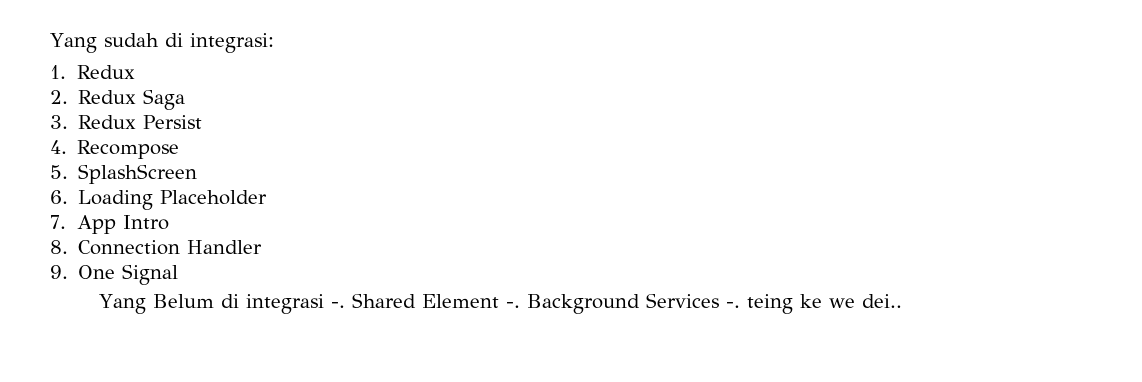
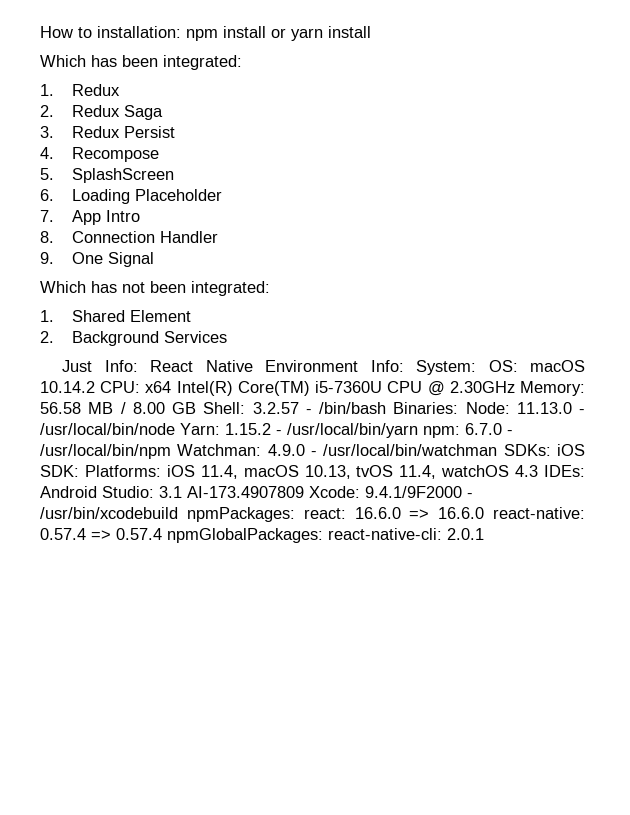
[50,33,274,53] Yang sudah di integrasi: -> [40,26,371,41] [40,55,242,70] How to installation: npm install or yarn install // Which has been integrated:
[98,294,345,314] Yang Belum di integrasi -. -> [40,281,270,296] [40,310,54,322] Which has not been integrated: // 1.
[505,302,520,308] -. -> [40,331,54,343] // 2.
[725,294,902,314] -. teing ke we dei.. -> [62,360,585,375] [40,381,585,396] [40,402,585,414] [40,423,513,438] [40,444,585,459] [40,465,585,479] [40,486,473,498] [40,507,585,522] [40,528,484,543] // Just Info: React Native Environment Info: System: OS: macOS 10.14.2 CPU: x64 Intel(R) Core(TM) i5-7360U CPU @ 2.30GHz Memory: 56.58 MB / 8.00 GB Shell: 3.2.57 - /bin/bash Binaries: Node: 11.13.0 - /usr/local/bin/node Yarn: 1.15.2 - /usr/local/bin/yarn npm: 6.7.0 - /usr/local/bin/npm Watchman: 4.9.0 - /usr/local/bin/watchman SDKs: iOS SDK: Platforms: iOS 11.4, macOS 10.13, tvOS 11.4, watchOS 4.3 IDEs: Android Studio: 3.1 AI-173.4907809 Xcode: 9.4.1/9F2000 - /usr/bin/xcodebuild npmPackages: react: 16.6.0 => 16.6.0 react-native: 0.57.4 => 0.57.4 npmGlobalPackages: react-native-cli: 2.0.1

